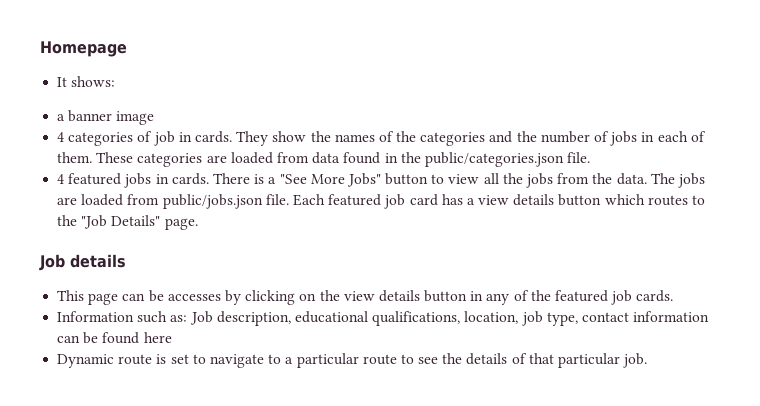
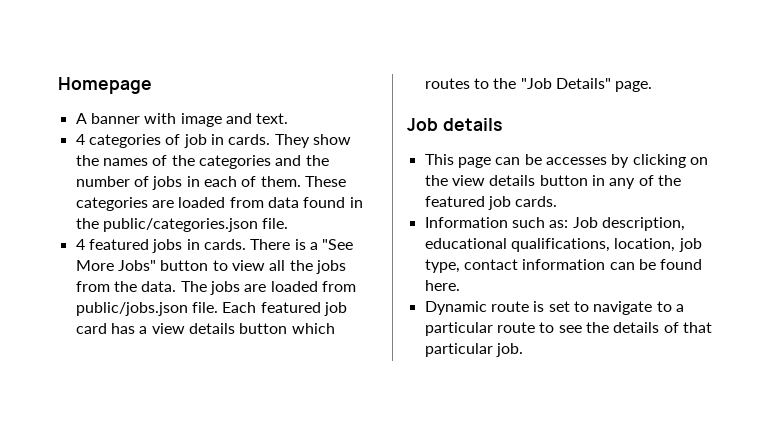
[57,76,116,87] [57,110,113,122] It shows: // a banner -> [75,113,177,124] A banner with
(155, 118) none -> [225,113,289,124] and text.
[143,332,172,343] here -> [424,280,460,291] here.

